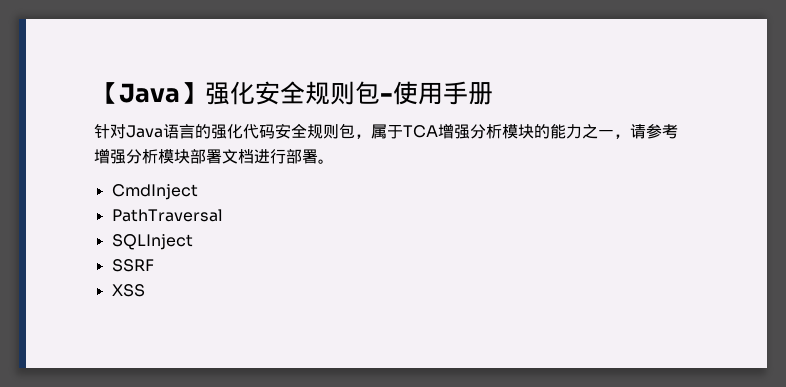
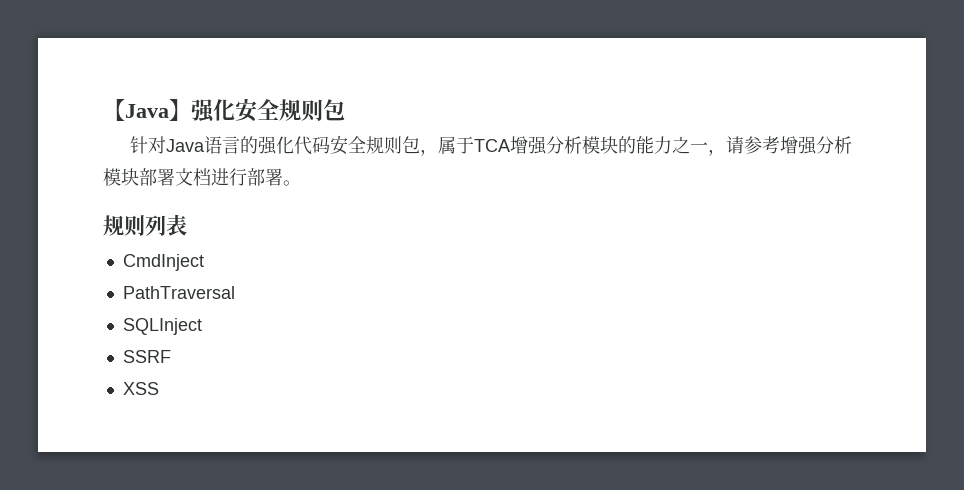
[380,81,493,105] -使用手册 -> (345, 110) none
(334, 161) none -> [103,214,187,237] // 规则列表

